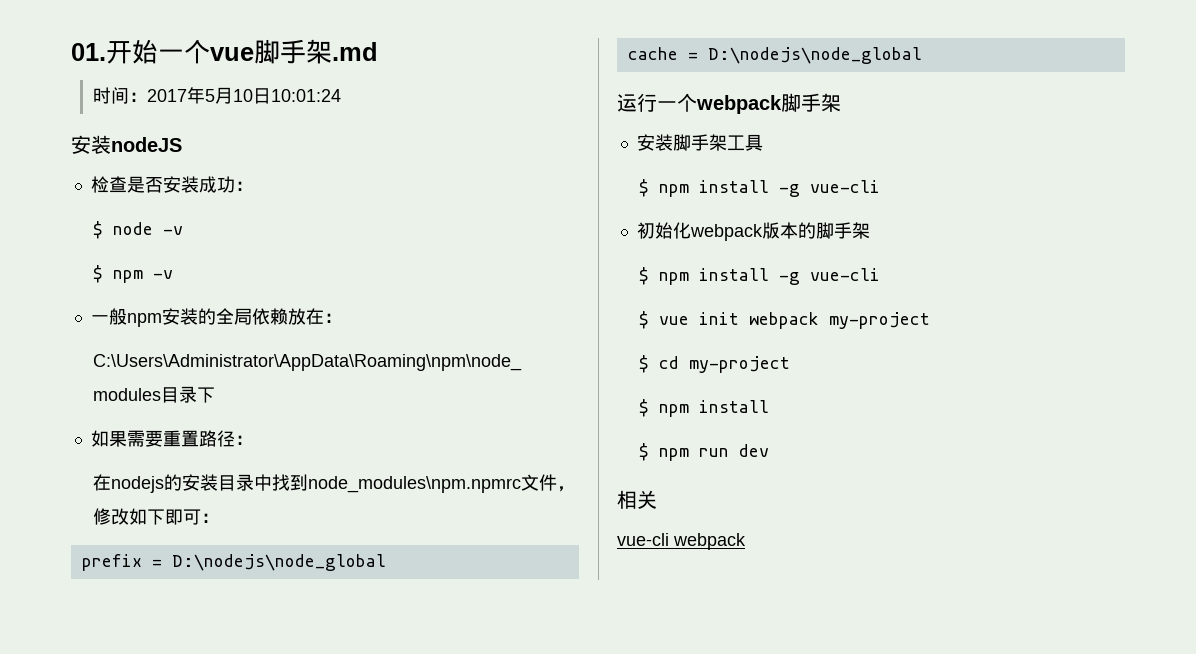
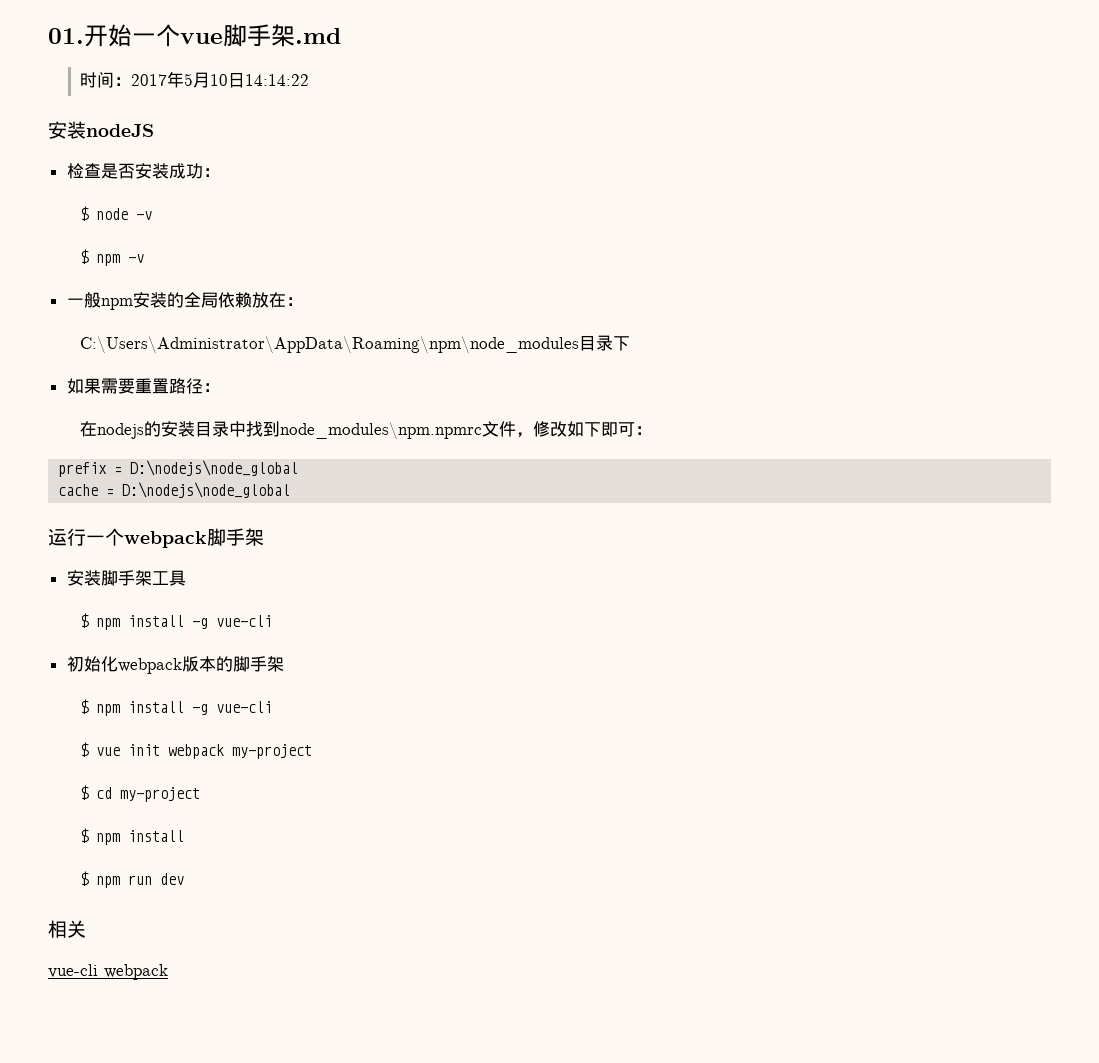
[270,89,341,102] 10:01:24 -> [245,74,310,86] 14:14:22

